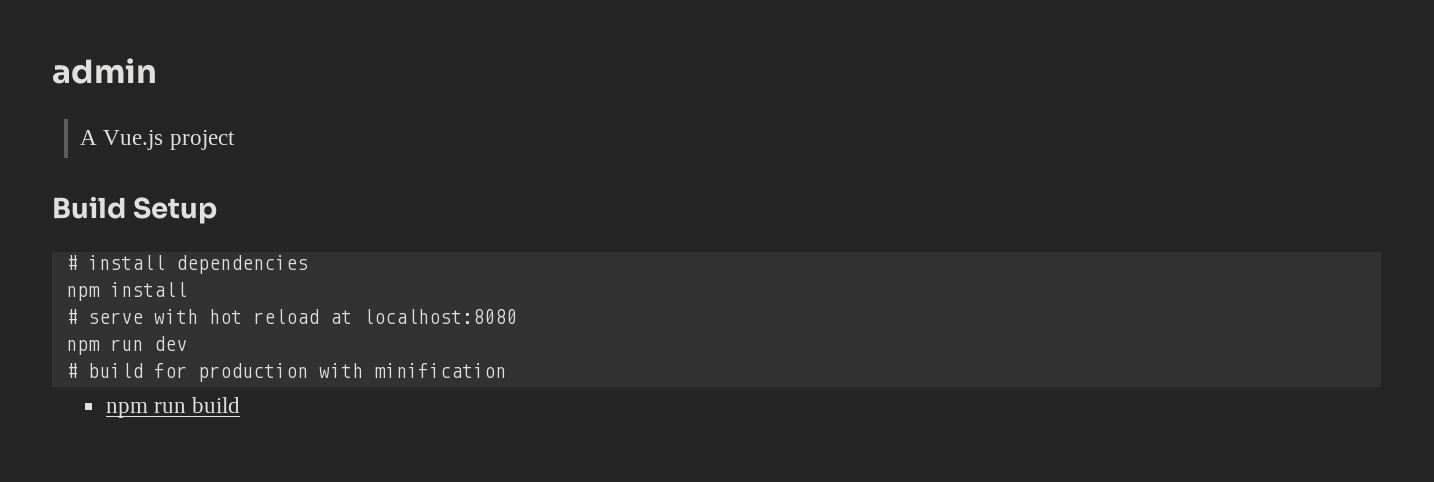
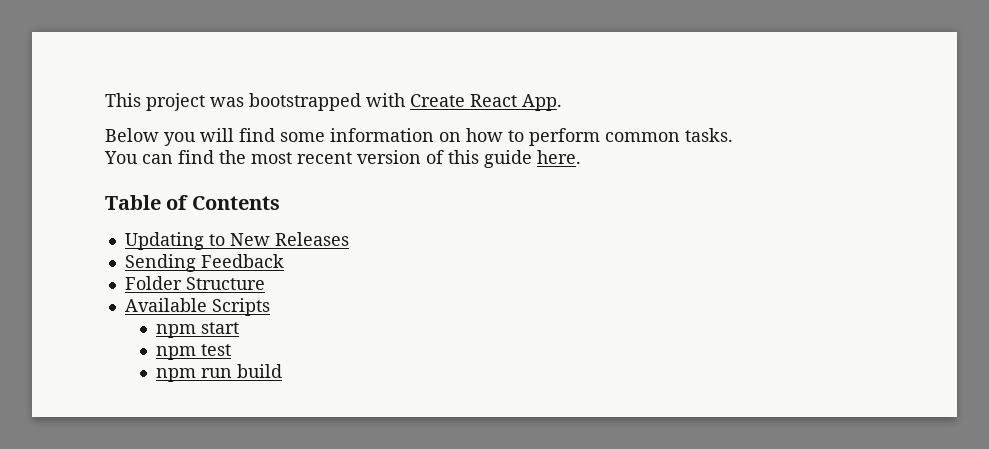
[52,58,157,84] [80,130,235,150] [52,196,218,224] [65,255,308,274] [65,282,187,301] [65,309,517,324] [65,336,187,355] [65,363,506,382] admin // A Vue.js project // Build Setup // # install dependencies // npm install // # serve with hot reload at localhost:8080 // npm run dev // # build for production with minification -> [105,93,562,111] [105,128,733,146] [104,150,581,168] [105,195,280,210] [124,232,349,250] [124,254,284,272] [124,276,265,290] [124,298,270,316] [156,322,240,338] [156,344,232,360] This project was bootstrapped with Create React App. // Below you will find some information on how to perform common tasks. // You can find the most recent version of this guide here. // Table of Contents // Updating to New Releases // Sending Feedback // Folder Structure // Available Scripts // npm start // npm test

